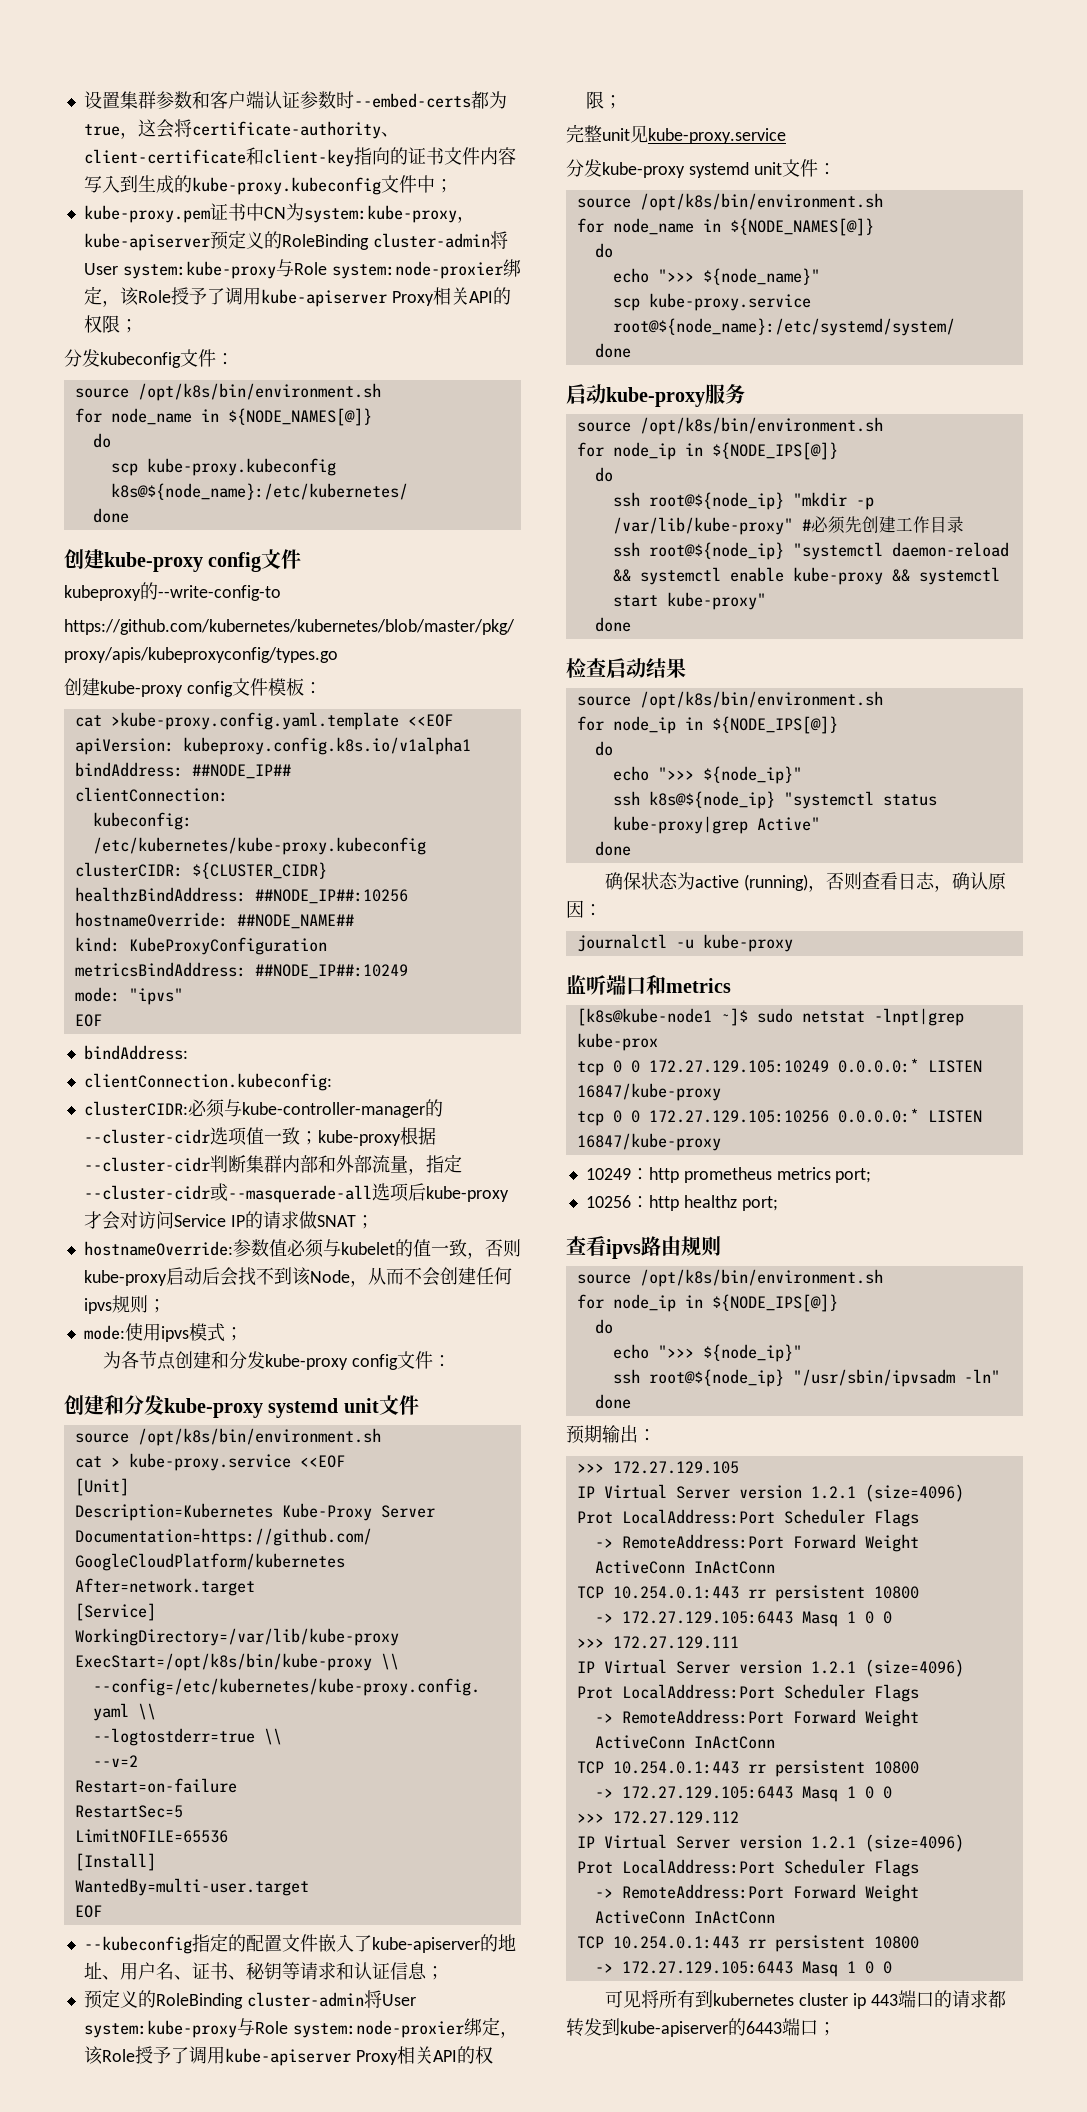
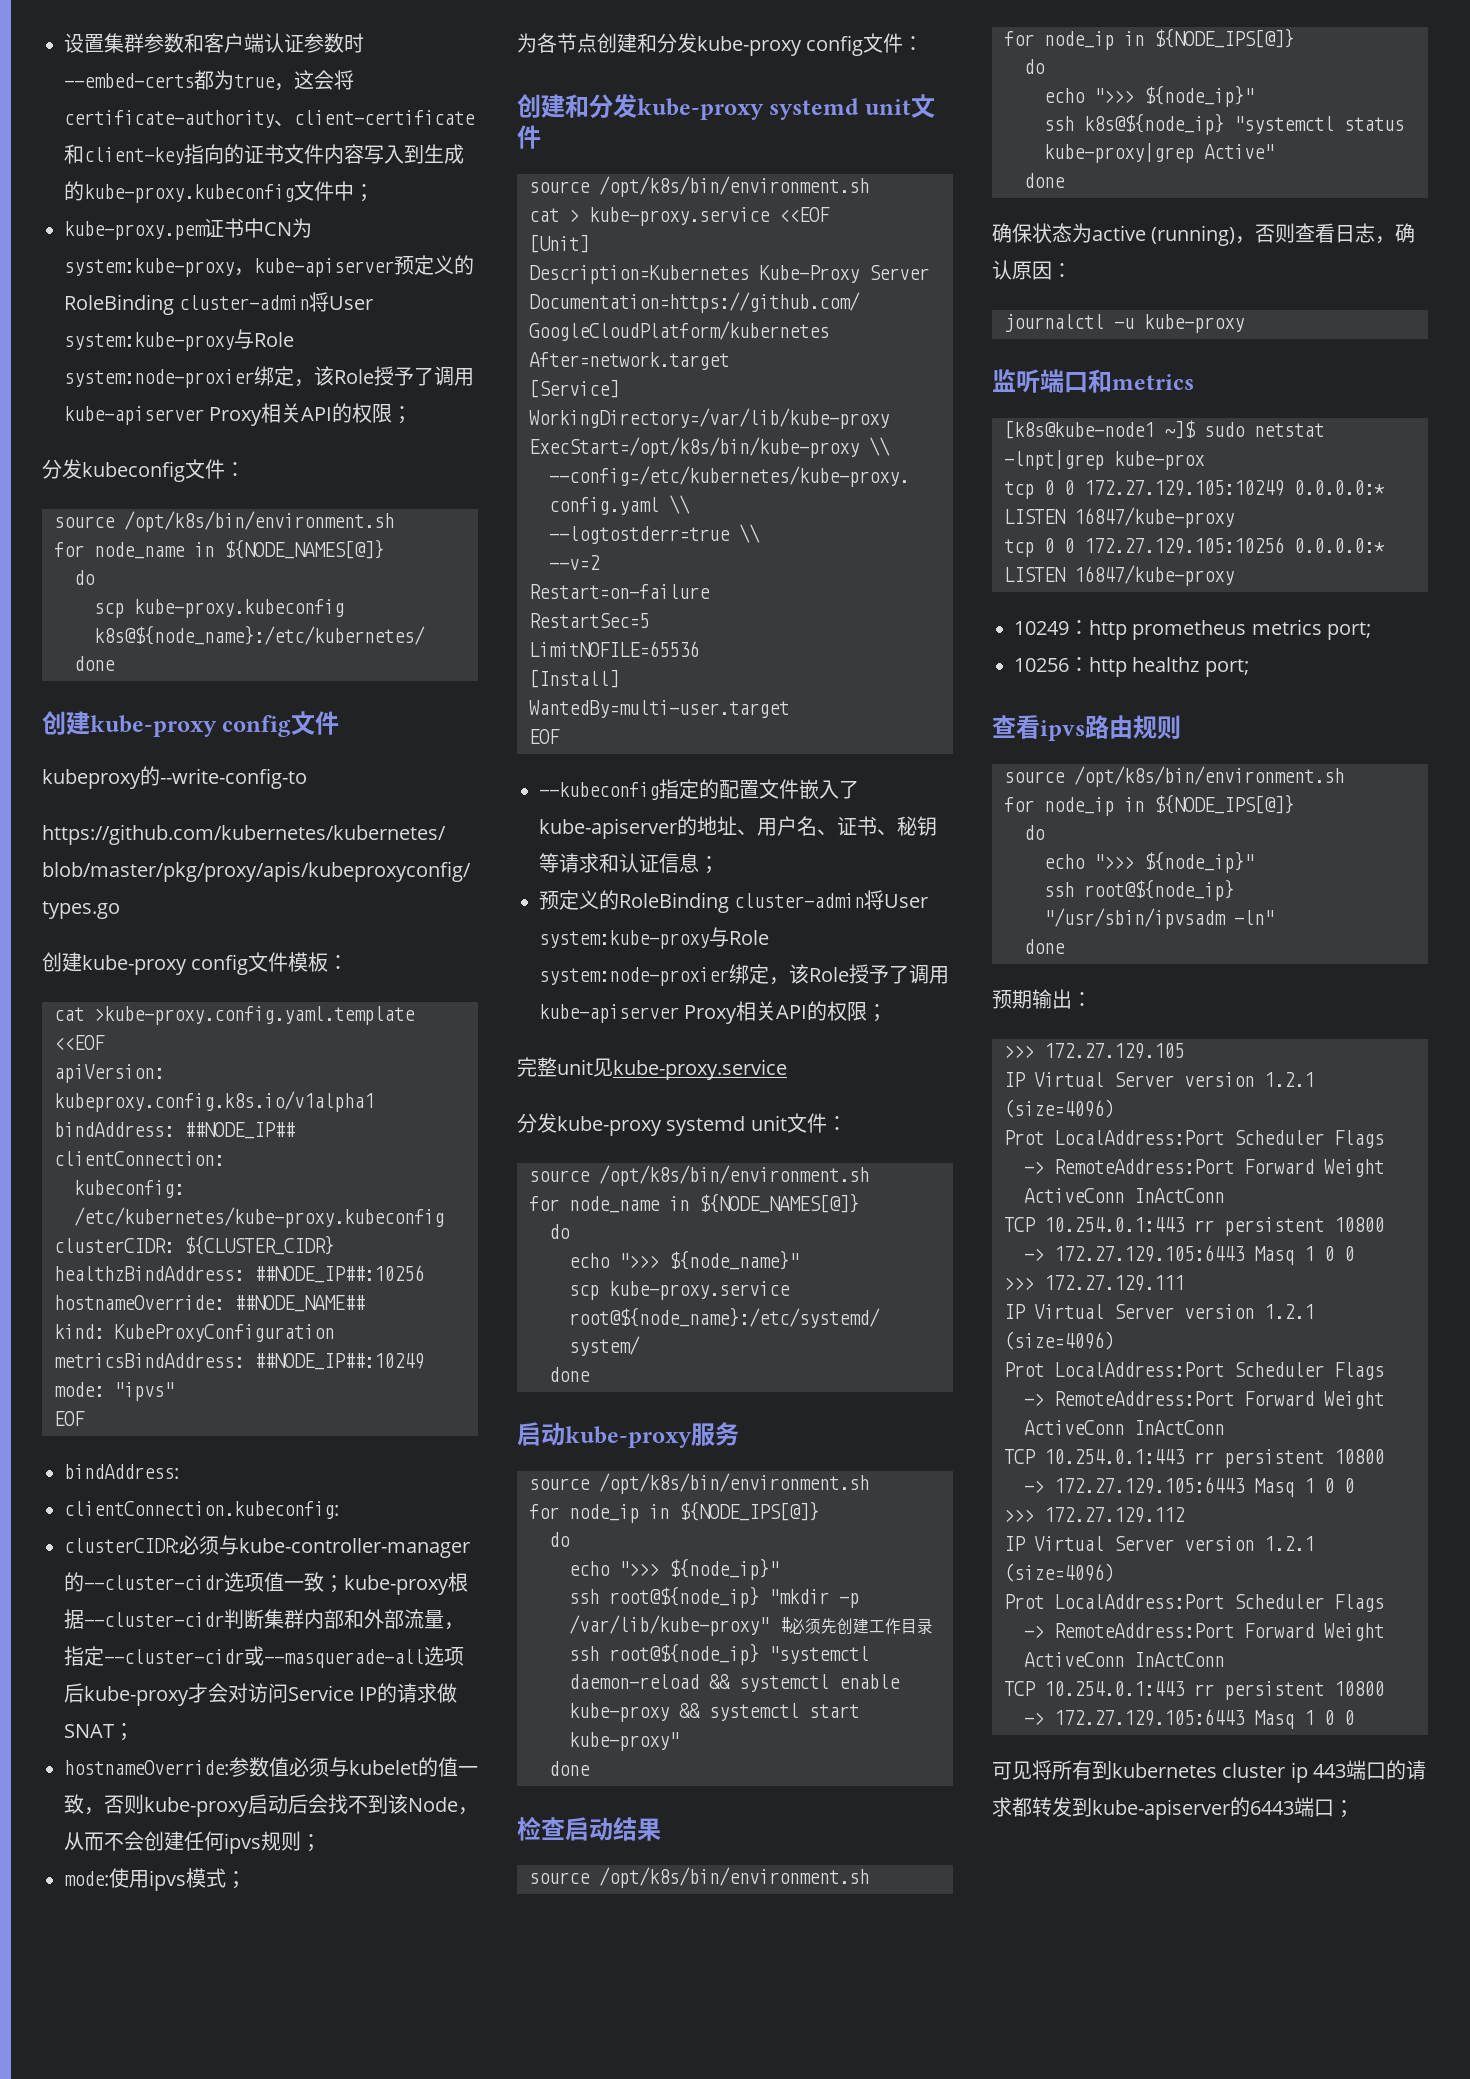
(613, 474) none -> [569,1558,779,1580] // echo ">>> ${node_ip}"

